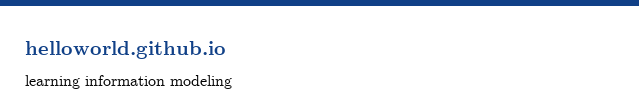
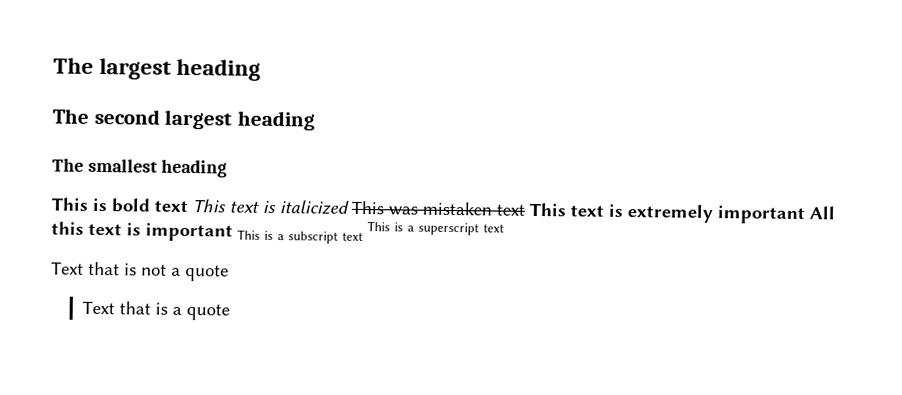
[25,41,226,59] [25,75,232,89] helloworld.github.io // learning information modeling -> [53,57,262,81] [52,108,315,131] [52,158,228,178] [51,197,835,225] [51,221,504,244] [51,261,229,282] [82,300,231,321] The largest heading // The second largest heading // The smallest heading // This is bold text This text is italicized This was mistaken text This text is extremely important All this text is important This is a subscript text This is a superscript text // Text that is not a quote // Text that is a quote

